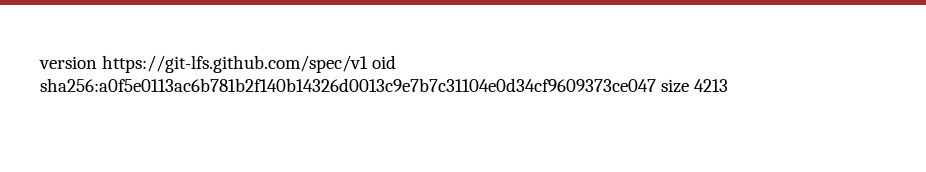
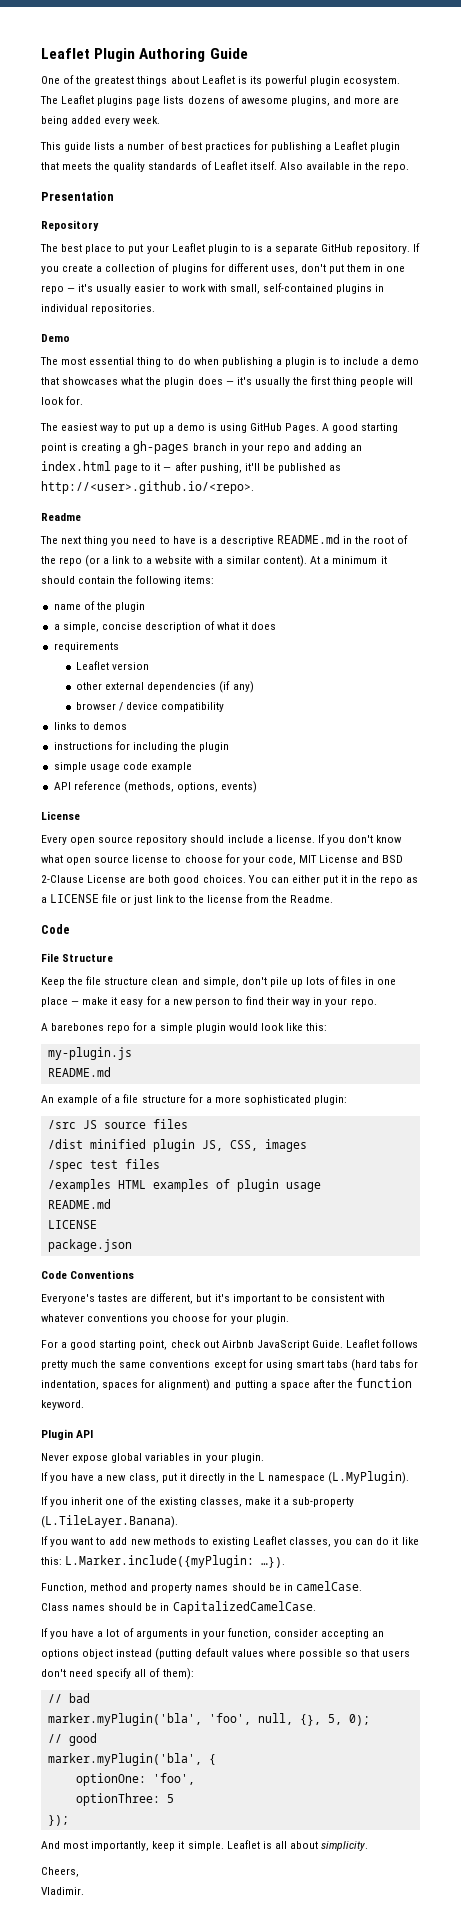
[39,55,397,73] [40,78,729,93] version https://git-lfs.github.com/spec/v1 oid sha256:a0f5e0113ac6b781b2f140b14326d0013c9e7b7c31104e0d34cf9609373ce047 size 4213 -> [41,48,248,62] [41,75,401,86] [40,95,400,106] [41,116,161,126] [40,141,401,152] [41,161,410,172] [41,191,114,201] [41,220,99,231] [40,243,421,254] [41,263,406,274] [41,283,385,294] [41,304,156,314] [41,334,70,342] [40,357,420,367] [41,376,414,387] [41,396,84,405] [40,423,399,433] [41,441,363,454] [41,461,342,473] [41,481,254,494] [41,513,81,521] [40,534,409,546] [41,555,387,567] [41,575,215,586] [53,601,145,612] [53,621,277,632] [53,642,119,652] [76,661,150,670] [76,681,254,693] [76,702,225,712] [53,722,127,730] [53,741,230,752] [53,762,192,772] [53,781,258,793] [41,811,80,820] [41,834,403,845] [41,854,404,865] [41,875,419,885] [41,894,334,905] [41,924,70,934] [41,953,114,962] [41,976,397,987] [41,996,377,1007] [41,1022,328,1033] [47,1047,132,1060] [47,1067,111,1077] [41,1094,348,1105] [47,1119,188,1129] [47,1139,307,1152] [47,1159,160,1172] [47,1179,321,1192] [47,1199,111,1209] [47,1220,97,1229] [47,1239,132,1252] [41,1270,135,1279] [41,1293,386,1304] [41,1313,289,1324] [41,1339,419,1350] [41,1359,419,1371] [41,1378,413,1391] [41,1400,84,1410] [41,1429,94,1440] [41,1453,264,1463] [41,1471,410,1484] [41,1496,355,1507] [41,1515,178,1528] [41,1536,419,1547] [41,1555,286,1568] [41,1581,362,1593] [41,1601,316,1614] [41,1628,385,1639] [41,1648,411,1660] [41,1668,194,1680] [47,1693,90,1703] [47,1713,370,1726] [47,1733,97,1746] [47,1753,216,1766] [75,1773,195,1786] [75,1793,174,1806] [47,1815,69,1826] [41,1840,369,1851] [41,1867,79,1877] [41,1887,84,1895] Leaflet Plugin Authoring Guide // One of the greatest things about Leaflet is its powerful plugin ecosystem. The Leaflet plugins page lists dozens of awesome plugins, and more are being added every week. // This guide lists a number of best practices for publishing a Leaflet plugin that meets the quality standards of Leaflet itself. Also available in the repo. // Presentation // Repository // The best place to put your Leaflet plugin to is a separate GitHub repository. If you create a collection of plugins for different uses, don't put them in one repo — it's usually easier to work with small, self-contained plugins in individual repositories. // Demo // The most essential thing to do when publishing a plugin is to include a demo that showcases what the plugin does — it's usually the first thing people will look for. // The easiest way to put up a demo is using GitHub Pages. A good starting point is creating a gh-pages branch in your repo and adding an index.html page to it — after pushing, it'll be published as http://<user>.github.io/<repo>. // Readme // The next thing you need to have is a descriptive README.md in the root of the repo (or a link to a website with a similar content). At a minimum it should contain the following items: // name of the plugin // a simple, concise description of what it does // requirements // Leaflet version // other external dependencies (if any) // browser / device compatibility // links to demos // instructions for including the plugin // simple usage code example // API reference (methods, options, events) // License // Every open source repository should include a license. If you don't know what open source license to choose for your code, MIT License and BSD 2-Clause License are both good choices. You can either put it in the repo as a LICENSE file or just link to the license from the Readme. // Code // File Structure // Keep the file structure clean and simple, don't pile up lots of files in one place — make it easy for a new person to find their way in your repo. // A barebones repo for a simple plugin would look like this: // my-plugin.js // README.md // An example of a file structure for a more sophisticated plugin: // /src JS source files // /dist minified plugin JS, CSS, images // /spec test files // /examples HTML examples of plugin usage // README.md // LICENSE // package.json // Code Conventions // Everyone's tastes are different, but it's important to be consistent with whatever conventions you choose for your plugin. // For a good starting point, check out Airbnb JavaScript Guide. Leaflet follows pretty much the same conventions except for using smart tabs (hard tabs for indentation, spaces for alignment) and putting a space after the function keyword. // Plugin API // Never expose global variables in your plugin. // If you have a new class, put it directly in the L namespace (L.MyPlugin). // If you inherit one of the existing classes, make it a sub-property (L.TileLayer.Banana). // If you want to add new methods to existing Leaflet classes, you can do it like this: L.Marker.include({myPlugin: …}). // Function, method and property names should be in camelCase. // Class names should be in CapitalizedCamelCase. // If you have a lot of arguments in your function, consider accepting an options object instead (putting default values where possible so that users don't need specify all of them): // // bad // marker.myPlugin('bla', 'foo', null, {}, 5, 0); // // good // marker.myPlugin('bla', { // optionOne: 'foo', // optionThree: 5 // }); // And most importantly, keep it simple. Leaflet is all about simplicity. // Cheers, // Vladimir.

